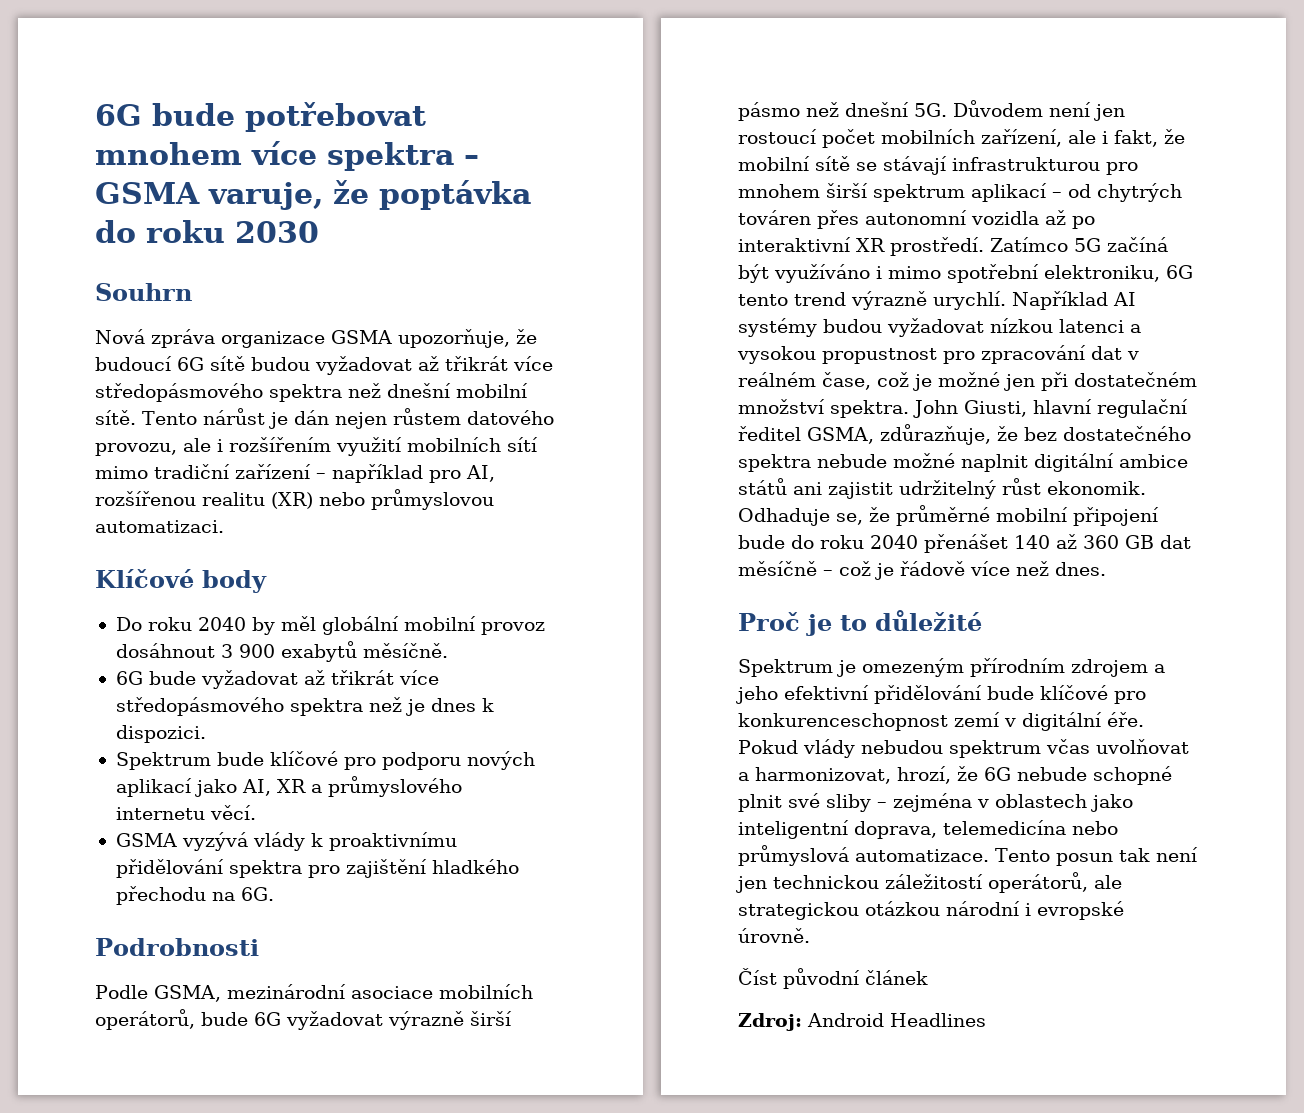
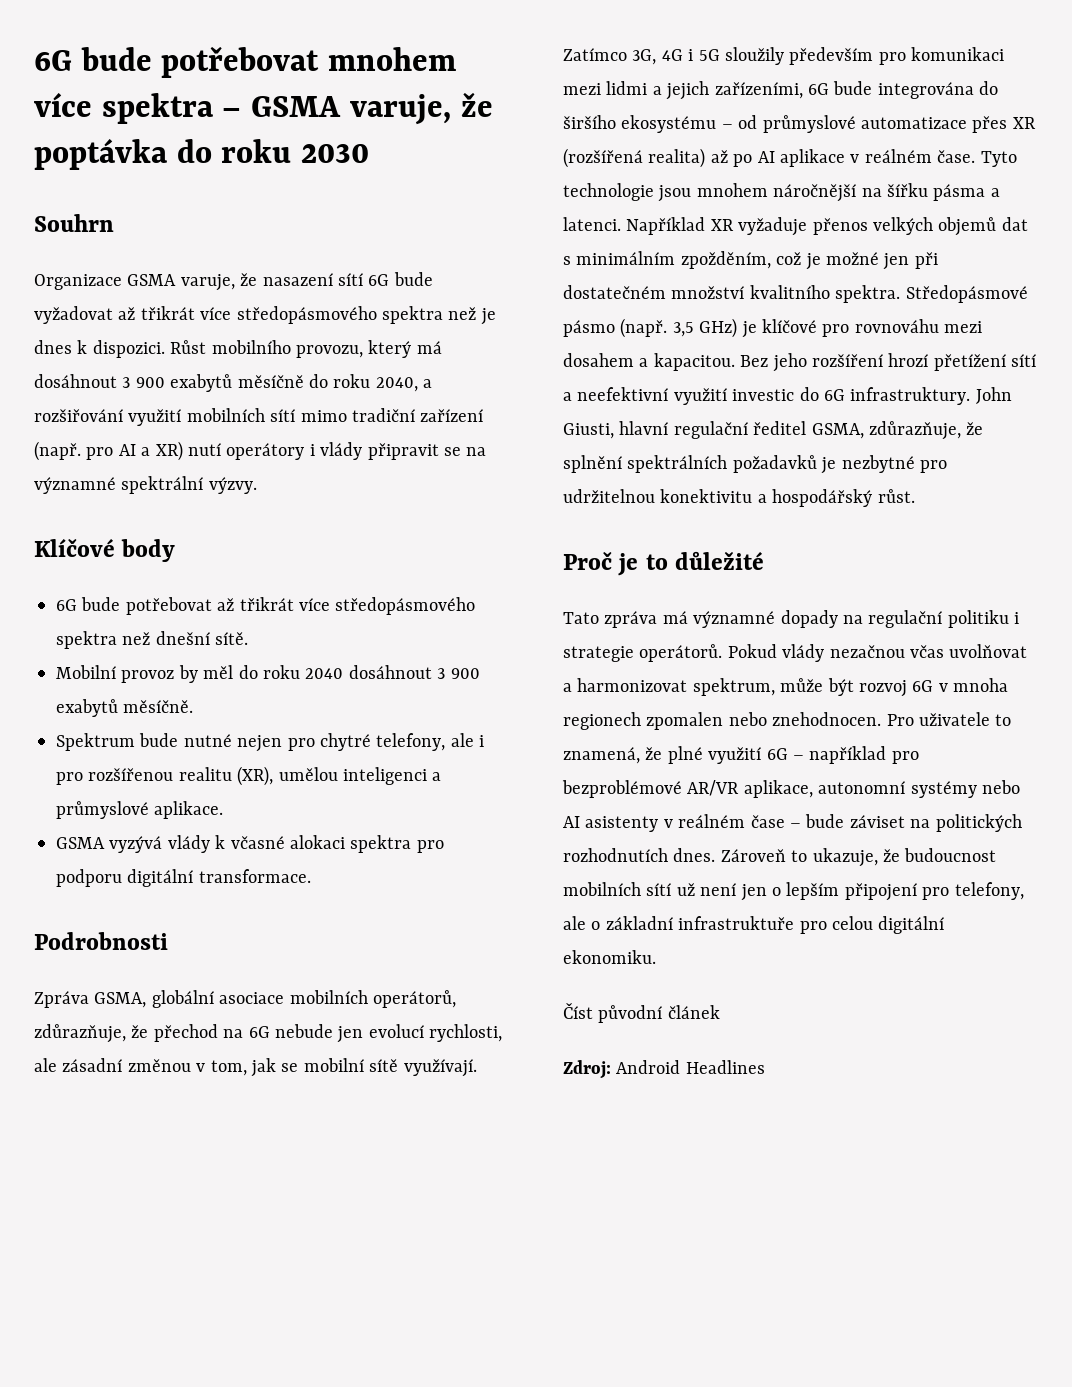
[95,329,537,348] [95,356,553,375] [95,383,528,402] [95,408,554,429] [95,437,538,456] [95,464,495,483] [95,489,494,510] [95,520,224,533] [95,569,267,593] [115,616,545,635] [115,641,448,662] Nová zpráva organizace GSMA upozorňuje, že budoucí 6G sítě budou vyžadovat až třikrát více středopásmového spektra než dnešní mobilní sítě. Tento nárůst je dán nejen růstem datového provozu, ale i rozšířením využití mobilních sítí mimo tradiční zařízení – například pro AI, rozšířenou realitu (XR) nebo průmyslovou automatizaci. // Klíčové body // Do roku 2040 by měl globální mobilní provoz dosáhnout 3 900 exabytů měsíčně. // -> [34,273,363,291] Organizace GSMA varuje, že nasazení sítí
[115,751,535,770] [115,776,462,797] [115,805,256,820] [115,832,457,851] [115,859,519,878] [115,886,274,905] [95,938,259,956] [95,984,533,1002] [95,1009,512,1030] [738,100,1125,121] [738,129,1185,148] [738,156,1138,175] [738,183,1182,202] [738,210,1095,229] [738,237,1168,256] [738,264,1193,283] [738,291,1136,310] [738,318,1141,337] [737,345,1139,364] [738,372,871,390] // Spektrum bude klíčové pro podporu nových aplikací jako AI, XR a průmyslového internetu věcí. // GSMA vyzývá vlády k proaktivnímu přidělování spektra pro zajištění hladkého přechodu na 6G. // Podrobnosti // Podle GSMA, mezinárodní asociace mobilních operátorů, bude 6G vyžadovat výrazně širší pásmo než dnešní 5G. Důvodem není jen rostoucí počet mobilních zařízení, ale i fakt, že mobilní sítě se stávají infrastrukturou pro mnohem širší spektrum aplikací – od chytrých továren přes autonomní vozidla až po interaktivní XR prostředí. Zatímco 5G začíná být využíváno i mimo spotřební elektroniku, 6G tento trend výrazně urychlí. Například AI systémy budou vyžadovat nízkou latenci a vysokou propustnost pro zpracování dat v reálném čase, -> [170,340,442,358] [34,374,433,392] [34,408,484,426] [34,441,487,461] [34,476,257,494] [34,538,176,562] [56,597,476,615] [56,631,249,649] [56,665,480,683] [56,699,194,717] [56,733,485,752] [56,766,442,786] [56,801,224,819] [56,835,444,853] [56,869,311,887] [34,932,168,950] [34,990,456,1008] [34,1024,503,1043] [34,1058,477,1077] [563,47,1005,65] [563,81,999,100] [563,115,1036,133] [563,148,1017,168] [563,183,1000,202] [563,217,1028,236] [563,251,771,269] Růst mobilního provozu, který má dosáhnout 3 900 exabytů měsíčně do roku 2040, a rozšiřování využití mobilních sítí mimo tradiční zařízení (např. pro AI a XR) nutí operátory i vlády připravit se na významné spektrální výzvy. // Klíčové body // 6G bude potřebovat až třikrát více středopásmového spektra než dnešní sítě. // Mobilní provoz by měl do roku 2040 dosáhnout 3 900 exabytů měsíčně. // Spektrum bude nutné nejen pro chytré telefony, ale i pro rozšířenou realitu (XR), umělou inteligenci a průmyslové aplikace. // GSMA vyzývá vlády k včasné alokaci spektra pro podporu digitální transformace. // Podrobnosti // Zpráva GSMA, globální asociace mobilních operátorů, zdůrazňuje, že přechod na 6G nebude jen evolucí rychlosti, ale zásadní změnou v tom, jak se mobilní sítě využívají. Zatímco 3G, 4G i 5G sloužily především pro komunikaci mezi lidmi a jejich zařízeními, 6G bude integrována do širšího ekosystému – od průmyslové automatizace přes XR (rozšířená realita) až po AI aplikace v reálném čase. Tyto technologie jsou mnohem náročnější na šířku pásma a latenci. Například XR vyžaduje přenos velkých objemů dat s minimálním zpožděním,
[830,400,909,418] spektra. -> [749,285,1028,303] [563,318,983,338] [563,353,1037,372] [563,387,971,405] kvalitního spektra. Středopásmové pásmo (např. 3,5 GHz) je klíčové pro rovnováhu mezi dosahem a kapacitou. Bez jeho rozšíření hrozí přetížení sítí a neefektivní využití investic do 6G infrastruktury.
[1024,426,1191,441] [738,453,1188,472] [738,478,1146,499] [738,505,1159,526] [738,534,1191,553] [738,561,1106,580] [738,610,982,636] [738,658,1165,677] [736,685,1146,704] [738,712,1144,731] [738,739,1189,758] [738,766,1172,785] [738,793,1133,812] [738,820,1118,839] [738,845,1198,866] [736,872,1122,893] [738,901,1124,920] [738,928,810,943] bez dostatečného spektra nebude možné naplnit digitální ambice států ani zajistit udržitelný růst ekonomik. Odhaduje se, že průměrné mobilní připojení bude do roku 2040 přenášet 140 až 360 GB dat měsíčně – což je řádově více než dnes. // Proč je to důležité // Spektrum je omezeným přírodním zdrojem a jeho efektivní přidělování bude klíčové pro konkurenceschopnost zemí v digitální éře. Pokud vlády nebudou spektrum včas uvolňovat a harmonizovat, hrozí, že 6G nebude schopné plnit své sliby – zejména v oblastech jako inteligentní doprava, telemedicína nebo průmyslová automatizace. Tento posun tak není jen technickou záležitostí operátorů, ale strategickou otázkou národní i evropské úrovně. -> [563,455,947,474] [563,489,915,507] [563,551,764,576] [563,610,1020,628] [563,644,1028,662] [563,678,1009,697] [563,712,1012,730] [563,746,919,764] [562,780,1020,798] [563,814,1022,832] [563,848,997,867] [563,882,1024,901] [563,916,945,934] [563,950,656,964] splnění spektrálních požadavků je nezbytné pro udržitelnou konektivitu a hospodářský růst. // Proč je to důležité // Tato zpráva má významné dopady na regulační politiku i strategie operátorů. Pokud vlády nezačnou včas uvolňovat a harmonizovat spektrum, může být rozvoj 6G v mnoha regionech zpomalen nebo znehodnocen. Pro uživatele to znamená, že plné využití 6G – například pro bezproblémové AR/VR aplikace, autonomní systémy nebo AI asistenty v reálném čase – bude záviset na politických rozhodnutích dnes. Zároveň to ukazuje, že budoucnost mobilních sítí už není jen o lepším připojení pro telefony, ale o základní infrastruktuře pro celou digitální ekonomiku.

